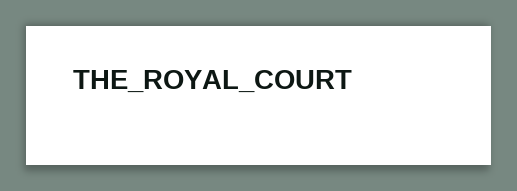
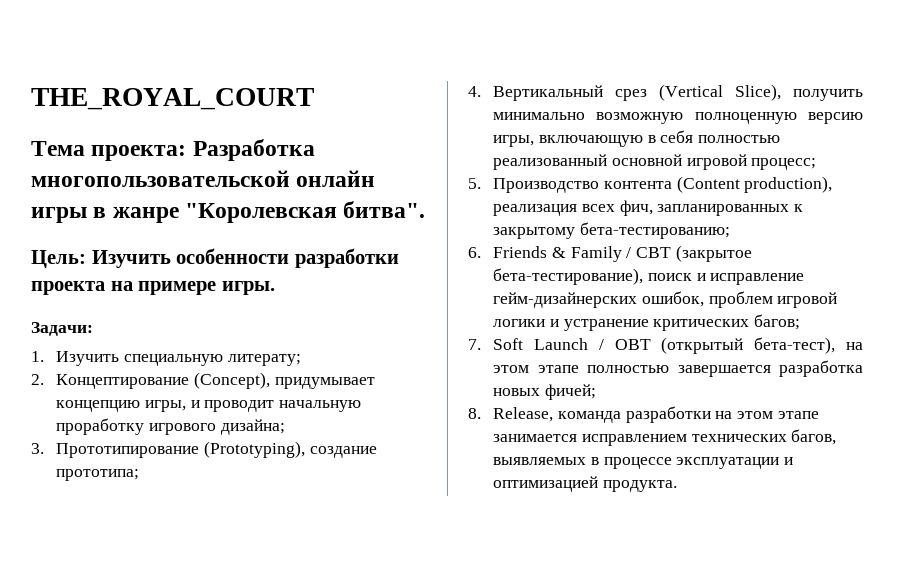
(352, 81) none -> [31,139,315,161] [31,170,376,187] [31,201,426,223] [31,248,399,268] [31,281,275,295] [31,322,93,336] [31,351,301,366] [31,372,375,389] [56,400,361,412] [56,418,285,435] [31,441,377,458] [56,469,140,481] [468,84,863,101] [493,112,863,124] [493,130,780,147] [493,154,817,170] [468,176,833,193] [493,200,803,216] [493,222,730,239] [468,245,752,262] [493,268,805,285] [493,291,838,308] [493,314,800,331] [468,337,863,354] [493,360,863,377] [493,384,596,400] [468,406,819,423] [493,429,837,446] [493,457,793,469] [493,476,677,492] // Тема проекта: Разработка многопользовательской онлайн игры в жанре "Королевская битва". // Цель: Изучить особенности разработки проекта на примере игры. // Задачи: // 1. Изучить специальную литерату; // 2. Концептирование (Concept), придумывает концепцию игры, и проводит начальную проработку игрового дизайна; // 3. Прототипирование (Prototyping), создание прототипа; // 4. Вертикальный срез (Vertical Slice), получить минимально возможную полноценную версию игры, включающую в себя полностью реализованный основной игровой процесс; // 5. Производство контента (Content production), реализация всех фич, запланированных к закрытому бета-тестированию; // 6. Friends & Family / CBT (закрытое бета-тестирование), поиск и исправление гейм-дизайнерских ошибок, проблем игровой логики и устранение критических багов; // 7. Soft Launch / OBT (открытый бета-тест), на этом этапе полностью завершается разработка новых фичей; // 8. Release, команда разработки на этом этапе занимается исправлением технических багов, выявляемых в процессе эксплуатации и оптимизацией продукта.

